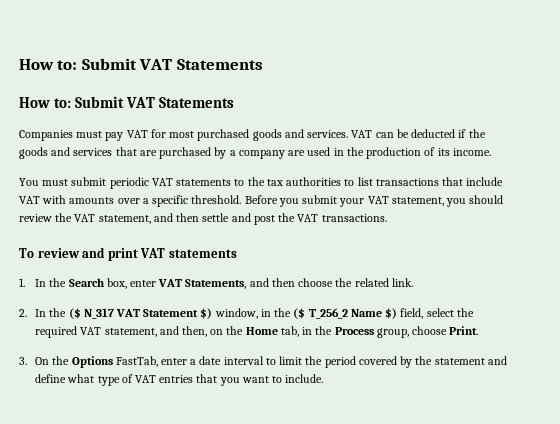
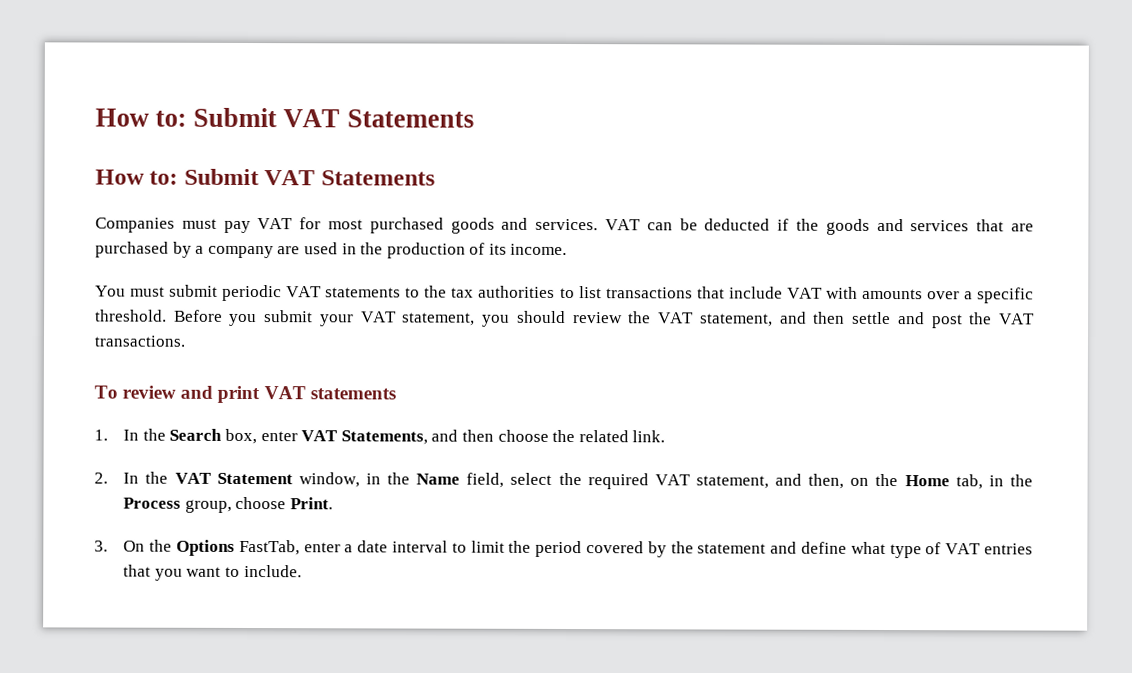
[68,308,114,319] ($ N_317 -> (169, 477) none
[200,308,213,319] $) -> (293, 478) none
[293,308,398,319] ($ T_256_2 Name $) -> [416,473,461,485] Name

